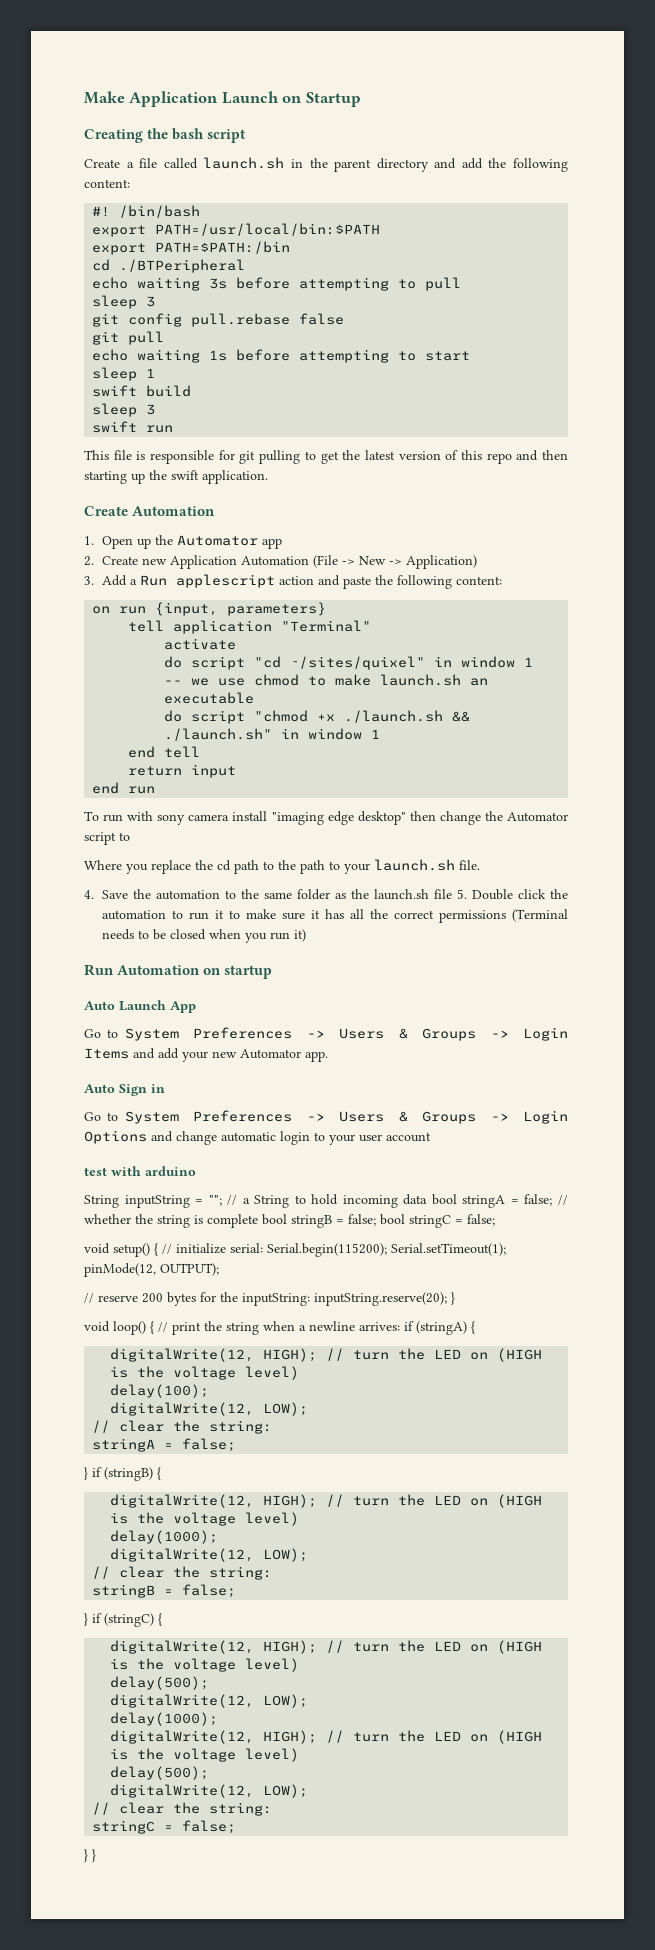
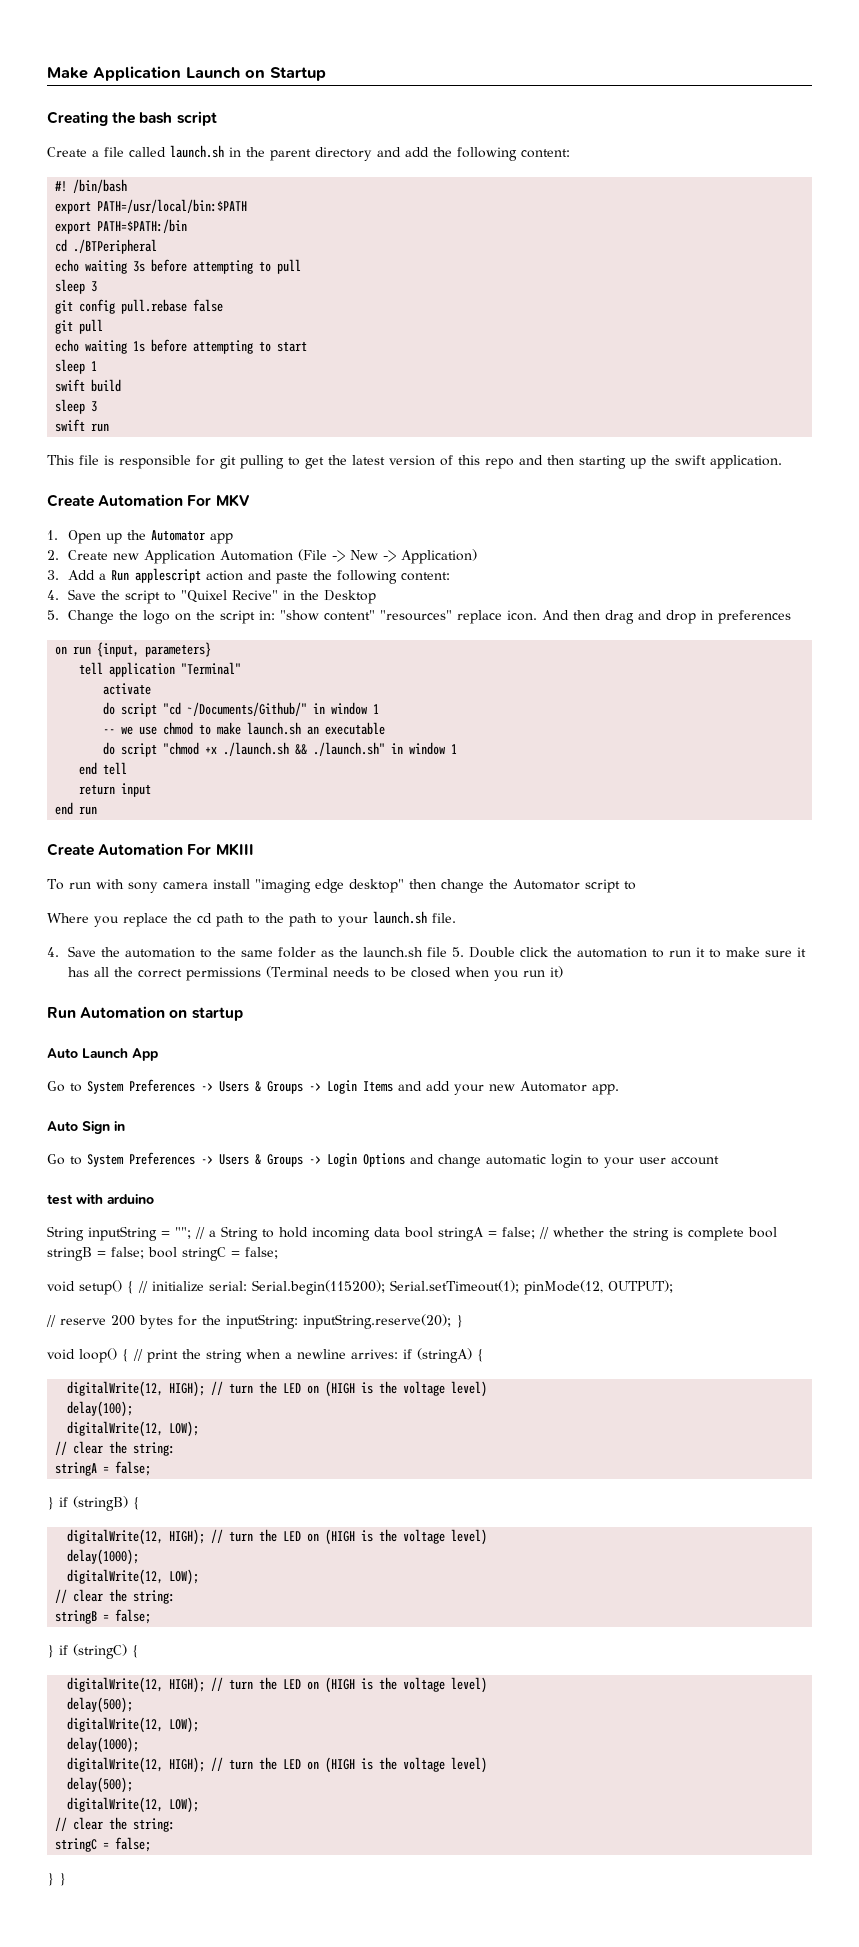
(216, 511) none -> [187,494,250,507] For MKV
(503, 580) none -> [47,589,376,604] [47,610,791,624] // 4. Save the script to "Quixel Recive" in the Desktop // 5. Change the logo on the script in: "show content" "resources" replace icon. And then drag and drop in preferences
[290,656,426,670] ~/sites/quixel" -> [187,702,308,716] ~/Documents/Github/"
(156, 790) none -> [47,843,254,856] // Create Automation For MKIII

